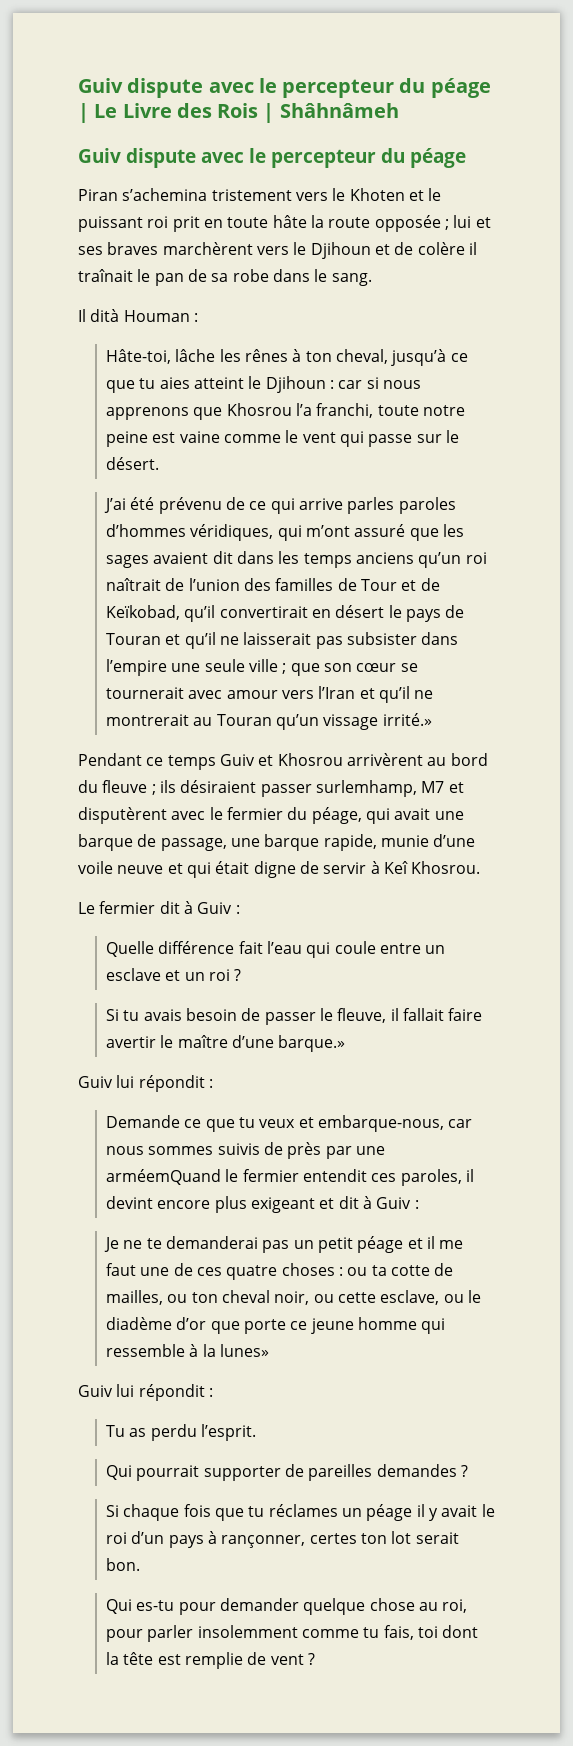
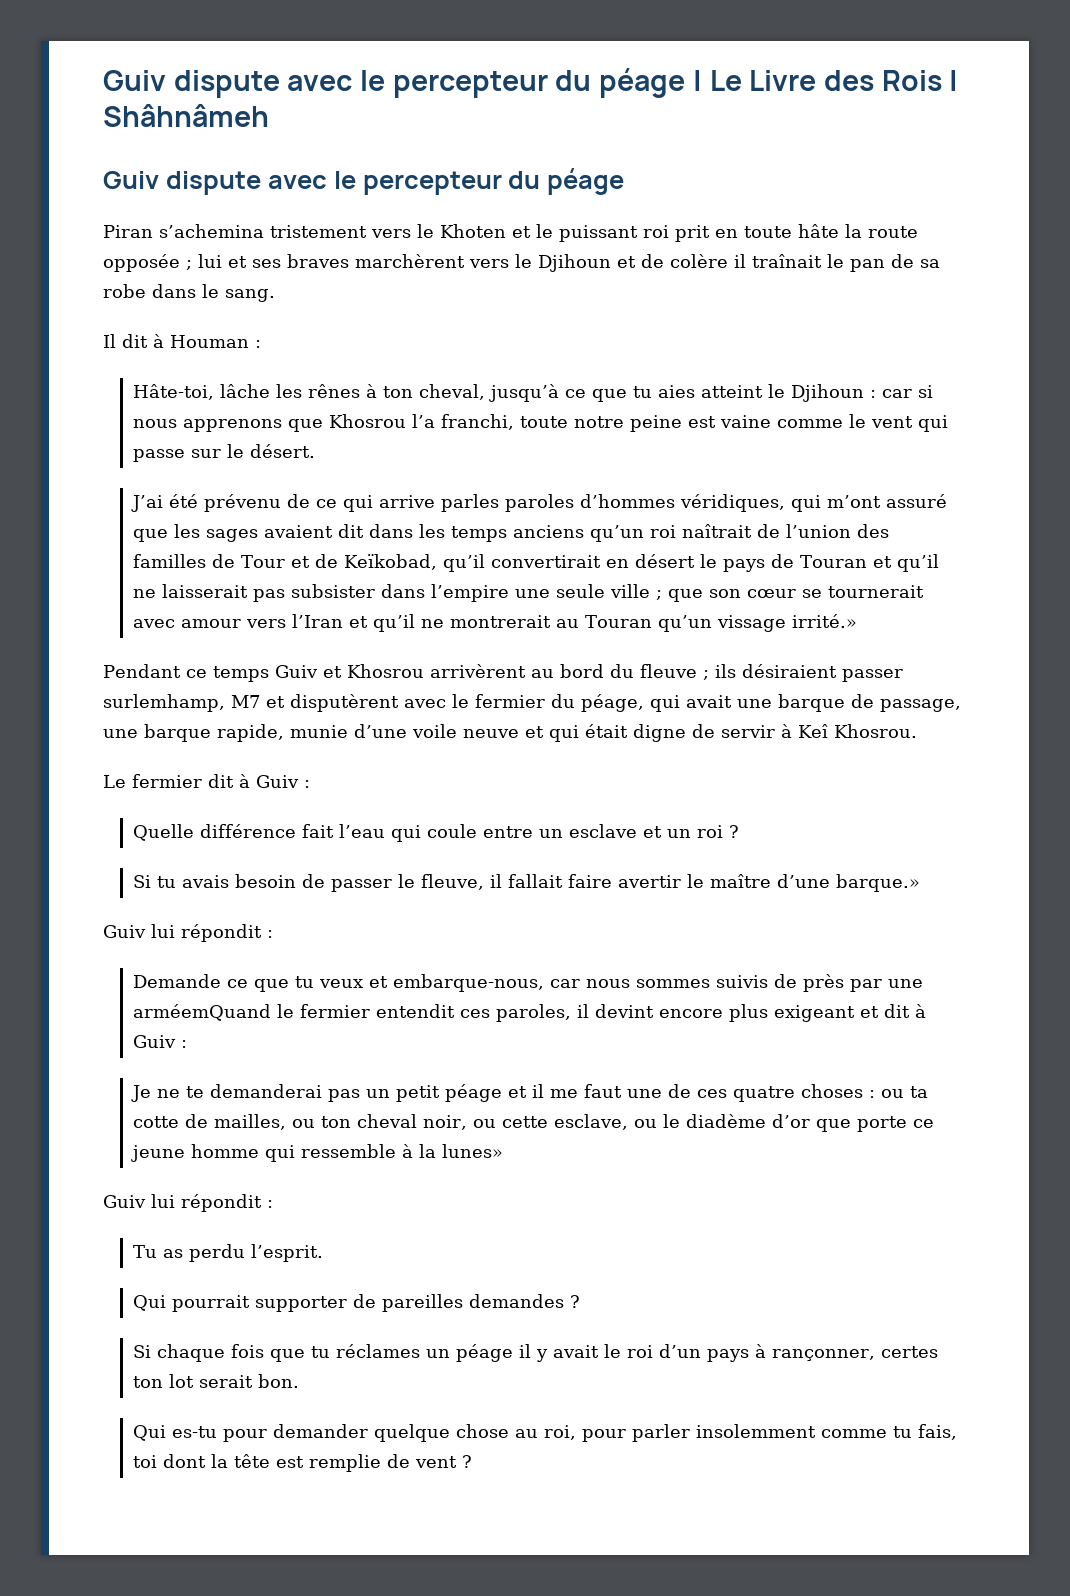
[90,309,120,322] dità -> [122,334,164,348] dit à

